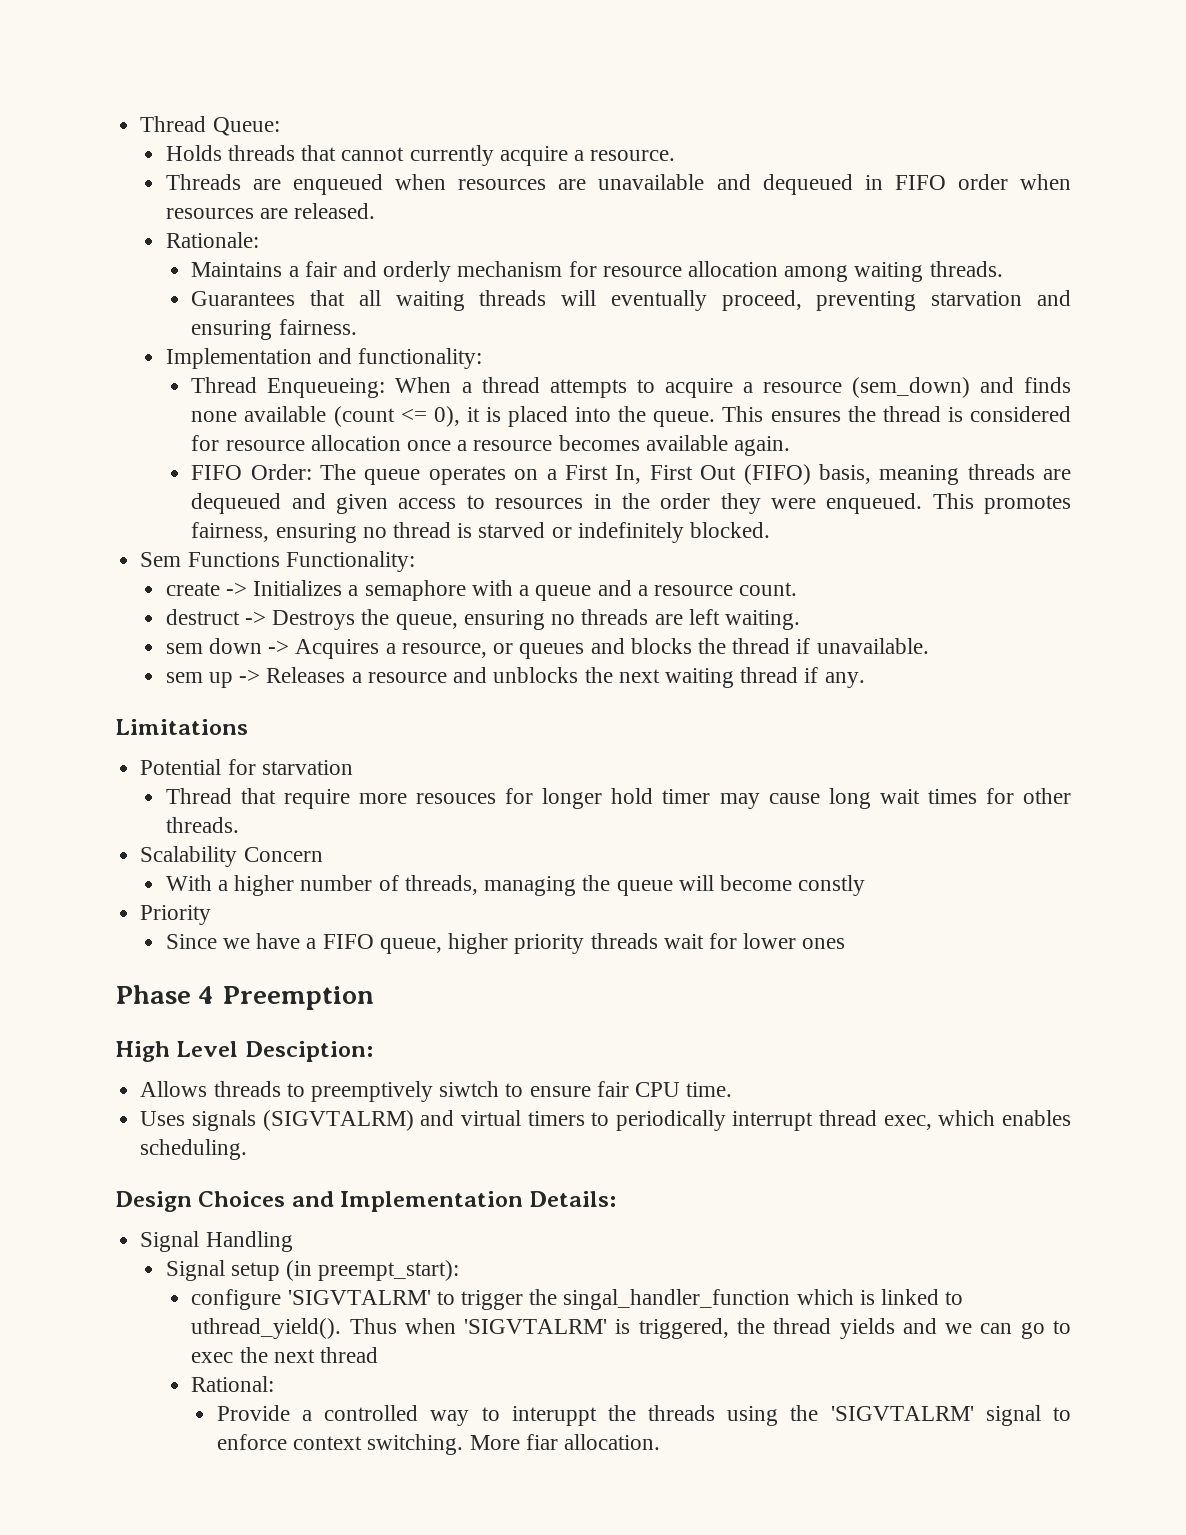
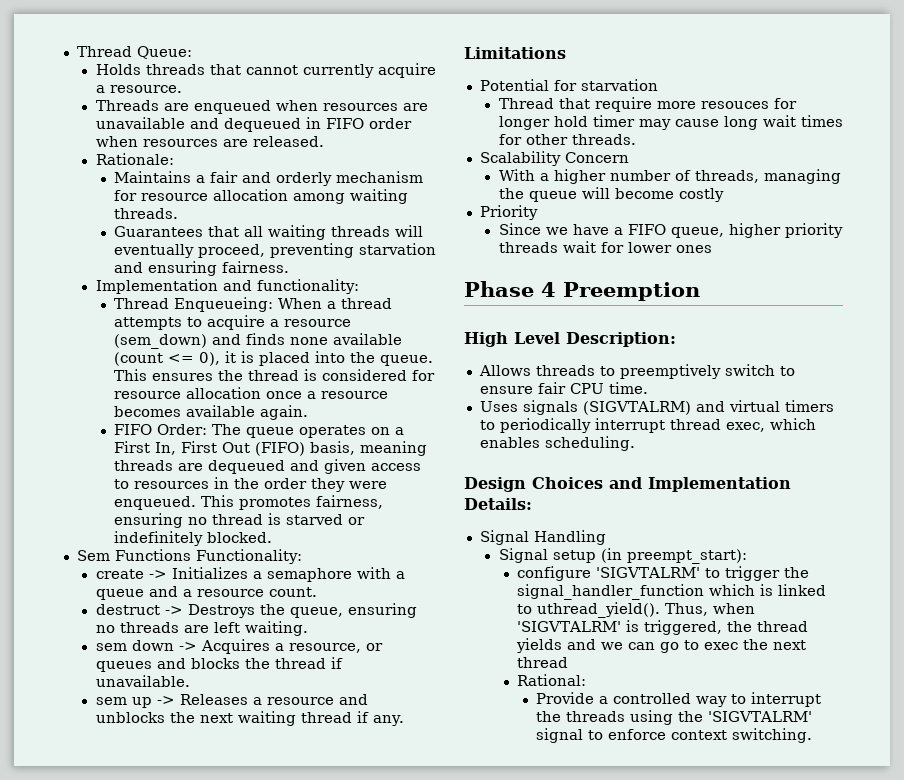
[798,875,866,896] constly -> [678,188,724,202] costly
[244,1041,373,1062] Desciption: -> [566,332,676,347] Description:
[439,1081,500,1097] siwtch -> [724,364,775,376] switch
[563,1289,791,1310] singal_handler_function -> [517,584,705,600] signal_handler_function
[349,1318,397,1334] Thus -> [665,603,709,616] Thus,
[511,1406,597,1426] interuppt -> [750,692,821,707] interrupt
[469,1434,660,1450] More fiar allocation. -> (812, 735) none

